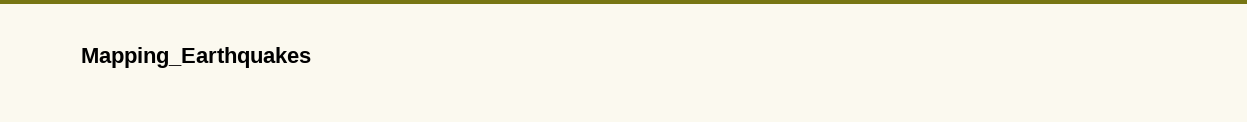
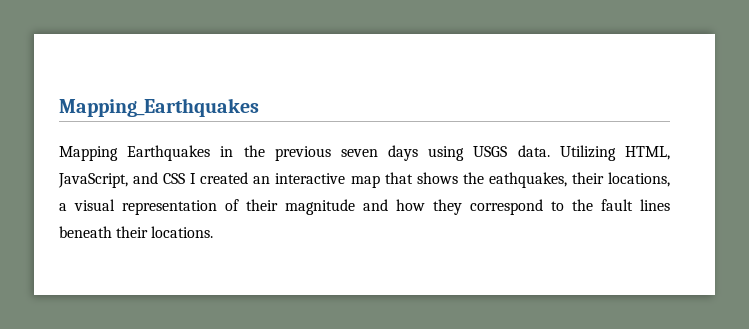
(311, 57) none -> [59,145,670,161] [58,172,671,188] [59,199,670,215] [59,226,214,238] // Mapping Earthquakes in the previous seven days using USGS data. Utilizing HTML, JavaScript, and CSS I created an interactive map that shows the eathquakes, their locations, a visual representation of their magnitude and how they correspond to the fault lines beneath their locations.

